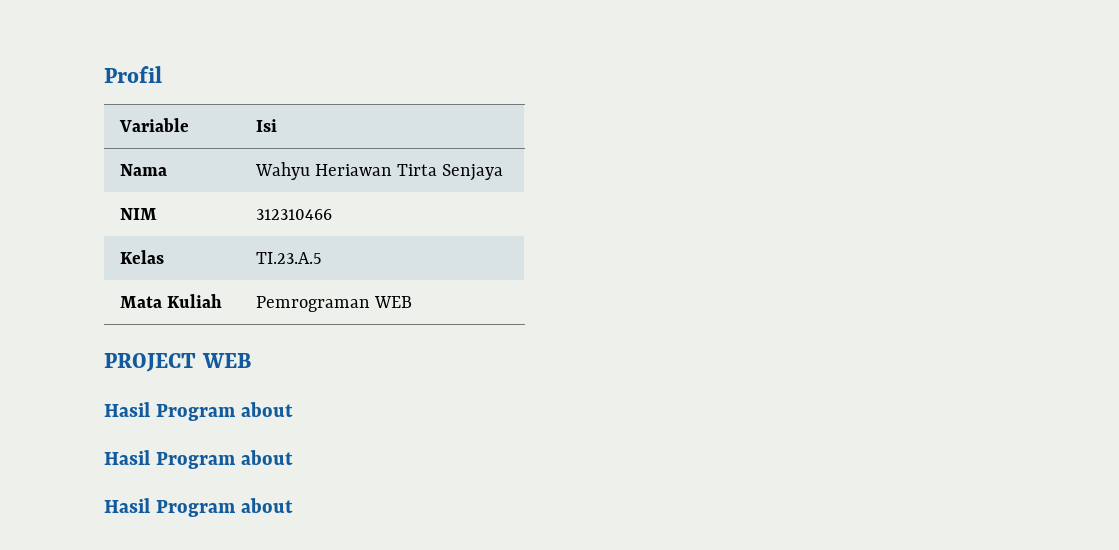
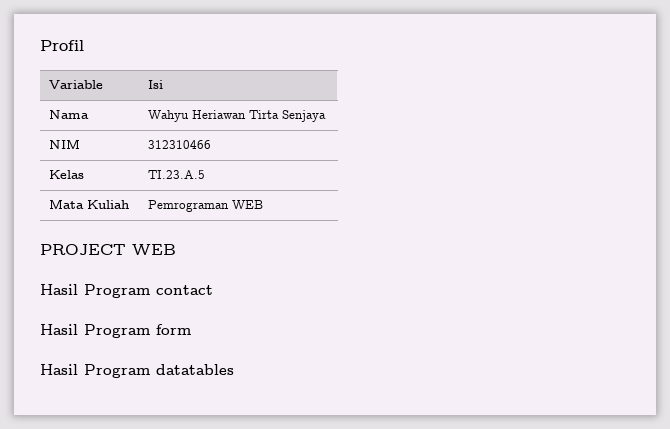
[240,402,293,417] [104,450,293,469] [104,498,293,517] about // Hasil Program about // Hasil Program about -> [156,285,213,295] [40,324,191,338] [40,364,234,378] contact // Hasil Program form // Hasil Program datatables

